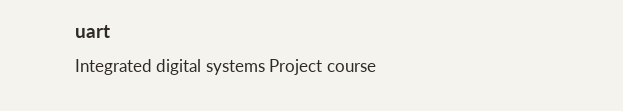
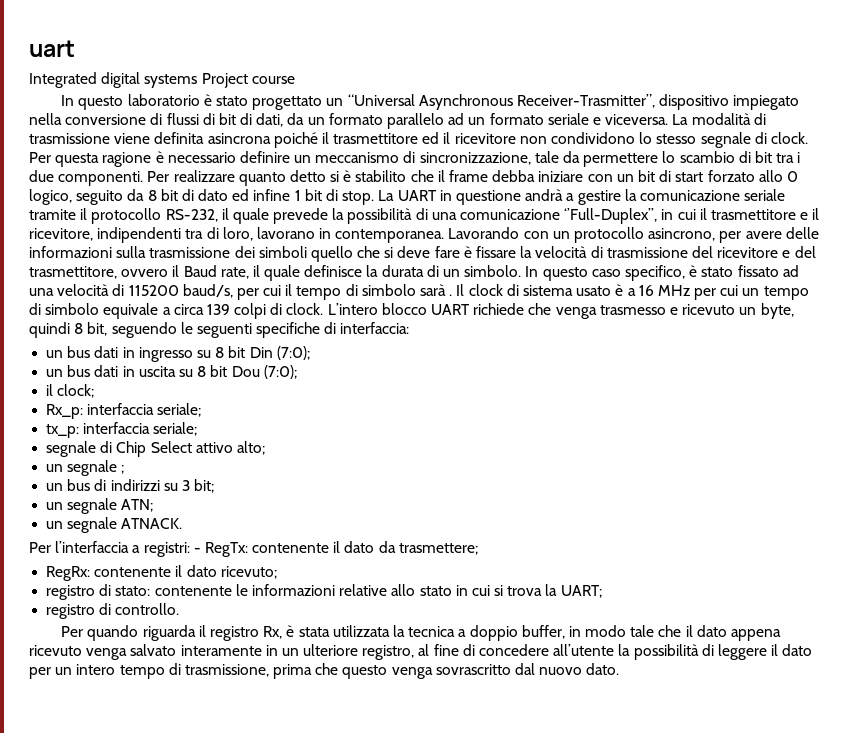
(376, 67) none -> [61,94,800,110] [29,113,766,129] [29,132,808,148] [29,151,801,167] [29,170,798,186] [29,189,786,205] [29,208,820,224] [29,227,819,243] [29,246,816,262] [29,265,799,281] [29,284,809,300] [29,303,794,319] [29,322,410,338] [46,346,310,362] [46,365,297,379] [46,384,95,398] [46,403,202,419] [46,422,198,438] [46,441,265,457] [46,460,125,476] [46,479,215,493] [46,498,154,514] [46,517,183,533] [29,541,478,557] [46,565,277,581] [46,584,602,600] [46,603,180,619] [61,625,781,641] [29,644,813,660] [29,663,620,679] // In questo laboratorio è stato progettato un “Universal Asynchronous Receiver-Trasmitter”, dispositivo impiegato nella conversione di flussi di bit di dati, da un formato parallelo ad un formato seriale e viceversa. La modalità di trasmissione viene definita asincrona poiché il trasmettitore ed il ricevitore non condividono lo stesso segnale di clock. Per questa ragione è necessario definire un meccanismo di sincronizzazione, tale da permettere lo scambio di bit tra i due componenti. Per realizzare quanto detto si è stabilito che il frame debba iniziare con un bit di start forzato allo 0 logico, seguito da 8 bit di dato ed infine 1 bit di stop. La UART in questione andrà a gestire la comunicazione seriale tramite il protocollo RS-232, il quale prevede la possibilità di una comunicazione ‘’Full-Duplex’’, in cui il trasmettitore e il ricevitore, indipendenti tra di loro, lavorano in contemporanea. Lavorando con un protocollo asincrono, per avere delle informazioni sulla trasmissione dei simboli quello che si deve fare è fissare la velocità di trasmissione del ricevitore e del trasmettitore, ovvero il Baud rate, il quale definisce la durata di un simbolo. In questo caso specifico, è stato fissato ad una velocità di 115200 baud/s, per cui il tempo di simbolo sarà . Il clock di sistema usato è a 16 MHz per cui un tempo di simbolo equivale a circa 139 colpi di clock. L’intero blocco UART richiede che venga trasmesso e ricevuto un byte, quindi 8 bit, seguendo le seguenti specifiche di interfaccia: // un bus dati in ingresso su 8 bit Din (7:0); // un bus dati in uscita su 8 bit Dou (7:0); // il clock; // Rx_p: interfaccia seriale; // tx_p: interfaccia seriale; // segnale di Chip Select attivo alto; // un segnale ; // un bus di indirizzi su 3 bit; // un segnale ATN; // un segnale ATNACK. // Per l’interfaccia a registri: - RegTx: contenente il dato da trasmettere; // RegRx: contenente il dato ricevuto; // registro di stato: contenente le informazioni relative allo stato in cui si trova la UART; // registro di controllo. // Per quando riguarda il registro Rx, è stata utilizzata la tecnica a doppio buffer, in modo tale che il dato appena ricevuto venga salvato interamente in un ulteriore registro, al fine di concedere all’utente la possibilità di leggere il dato per un intero tempo di trasmissione, prima che questo venga sovrascritto dal nuovo dato.

